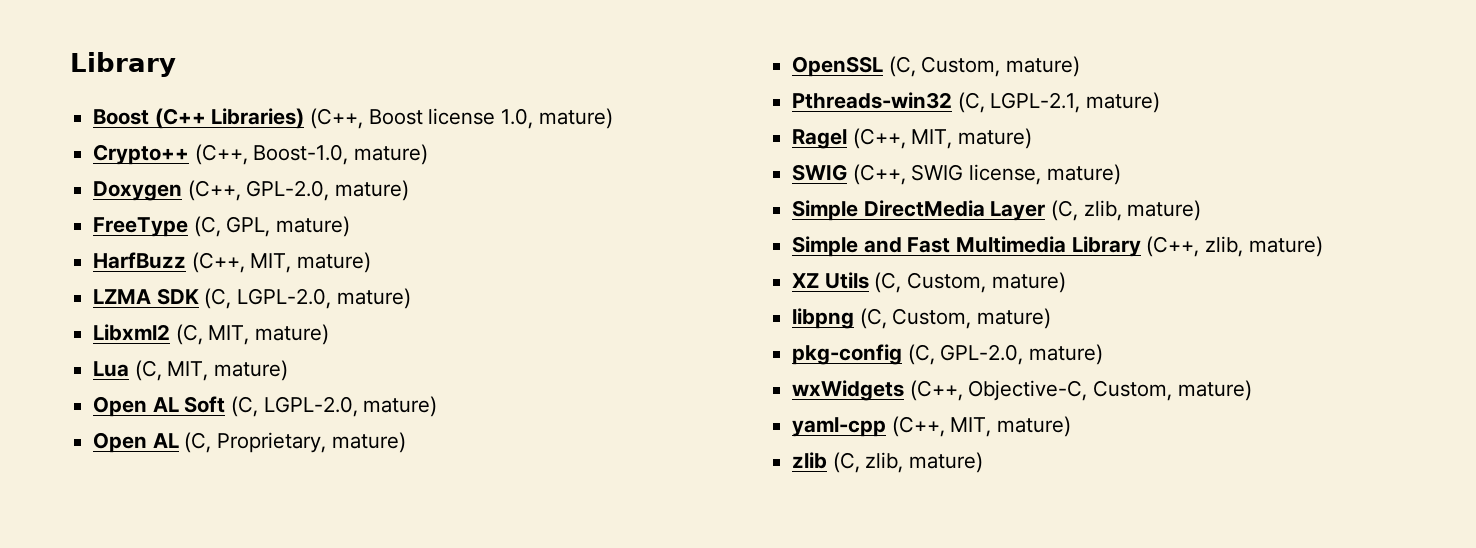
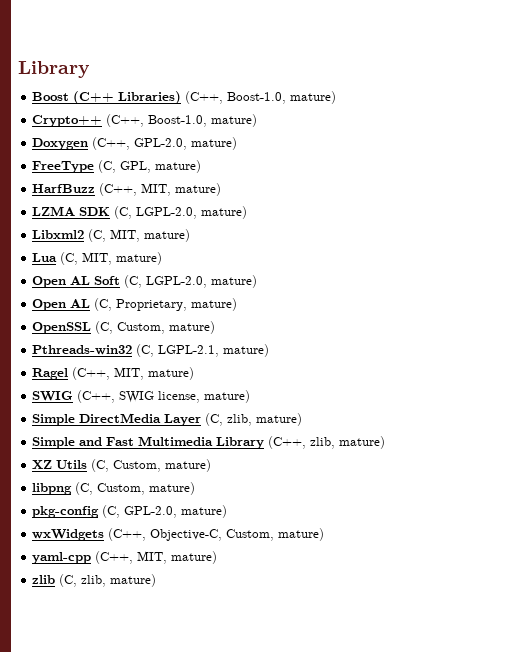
[368,108,534,129] Boost license 1.0, -> [227,92,287,104] Boost-1.0,

